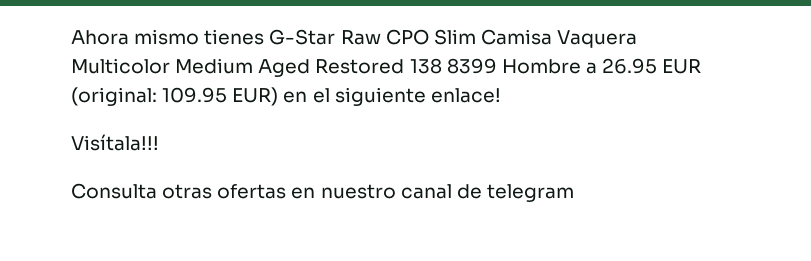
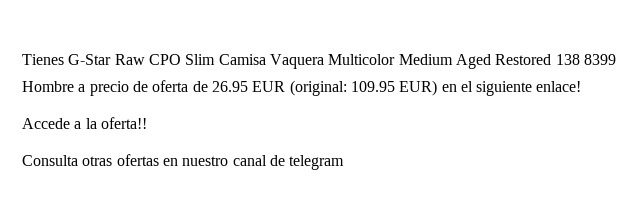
[71,29,265,45] Ahora mismo tienes -> [22,54,64,65] Tienes
(597, 68) none -> [89,80,208,96] precio de oferta de
[71,134,159,151] Visítala!!! -> [22,117,147,129] Accede a la oferta!!

